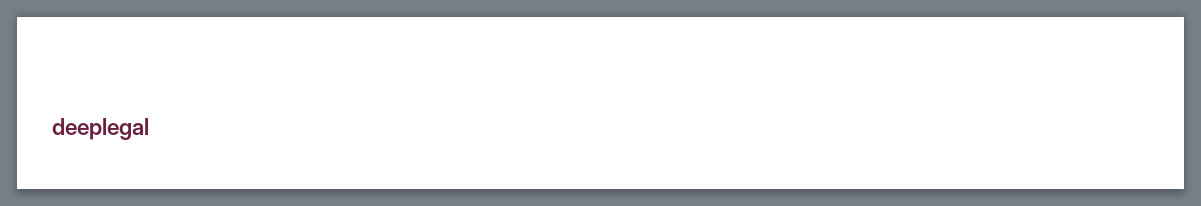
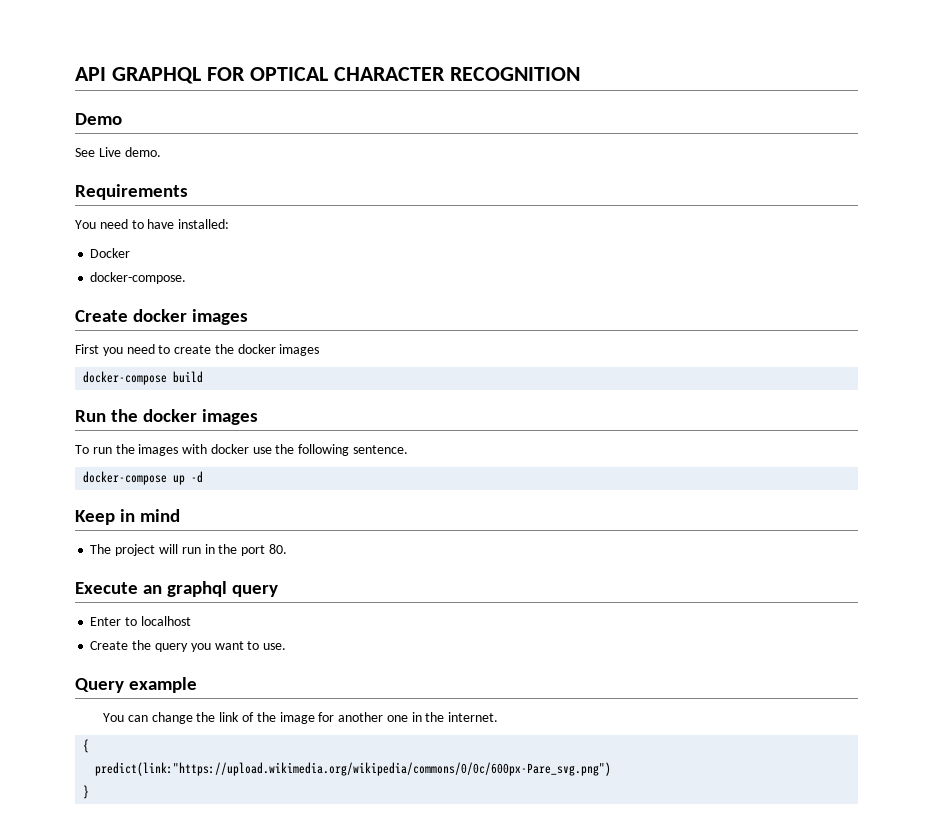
[52,118,149,140] deeplegal -> [75,67,580,84] [75,113,122,125] [75,147,161,157] [75,184,188,200] [75,219,230,229] [90,248,131,258] [90,272,187,284] [75,309,249,325] [75,344,320,356] [83,371,204,385] [75,409,259,425] [75,444,409,456] [83,471,204,485] [75,509,181,525] [90,544,287,556] [75,581,279,597] [90,616,191,626] [90,640,287,652] [75,677,198,693] [103,712,499,724] [83,739,90,753] [95,762,612,776] [83,785,90,799] API GRAPHQL FOR OPTICAL CHARACTER RECOGNITION // Demo // See Live demo. // Requirements // You need to have installed: // Docker // docker-compose. // Create docker images // First you need to create the docker images // docker-compose build // Run the docker images // To run the images with docker use the following sentence. // docker-compose up -d // Keep in mind // The project will run in the port 80. // Execute an graphql query // Enter to localhost // Create the query you want to use. // Query example // You can change the link of the image for another one in the internet. // { // predict(link:"https://upload.wikimedia.org/wikipedia/commons/0/0c/600px-Pare_svg.png") // }

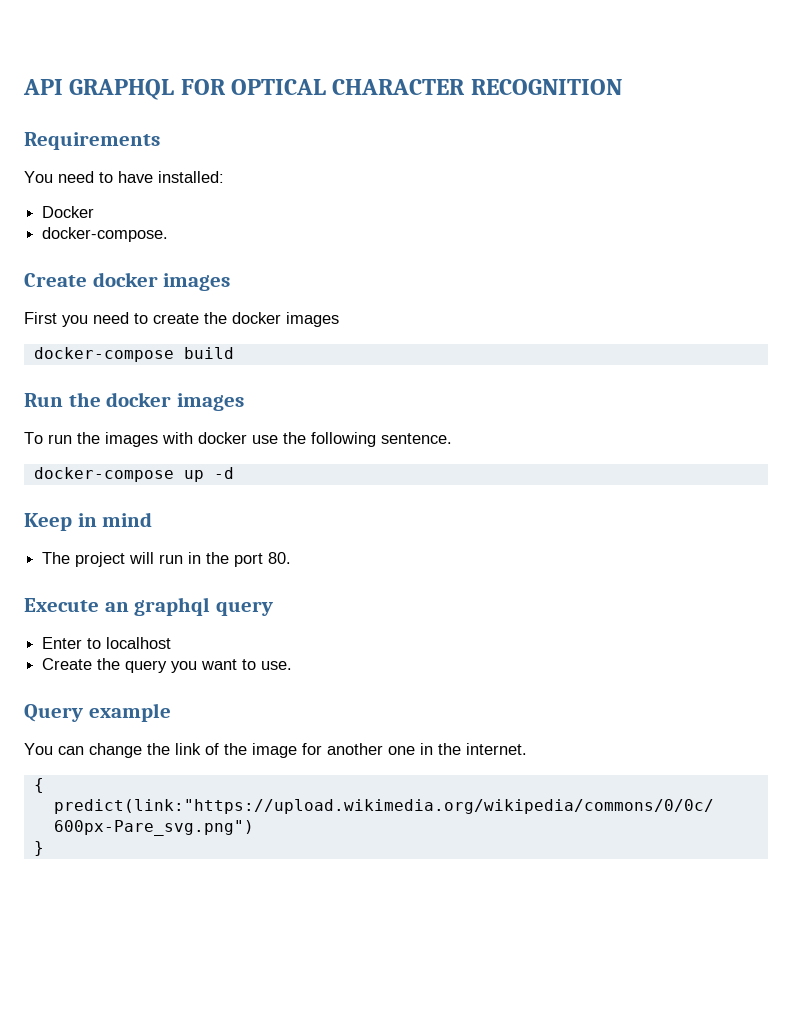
[75,113,122,125] [75,147,161,157] // Demo // See Live demo. -> (622, 87) none

